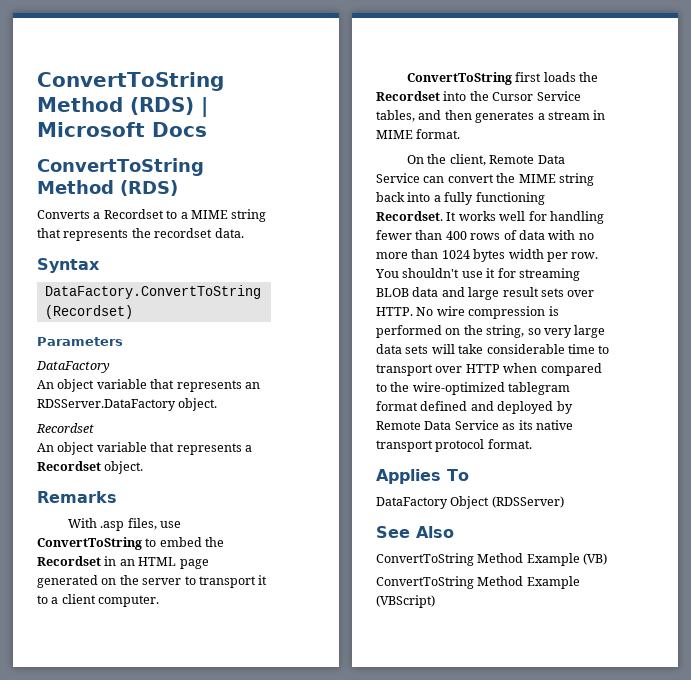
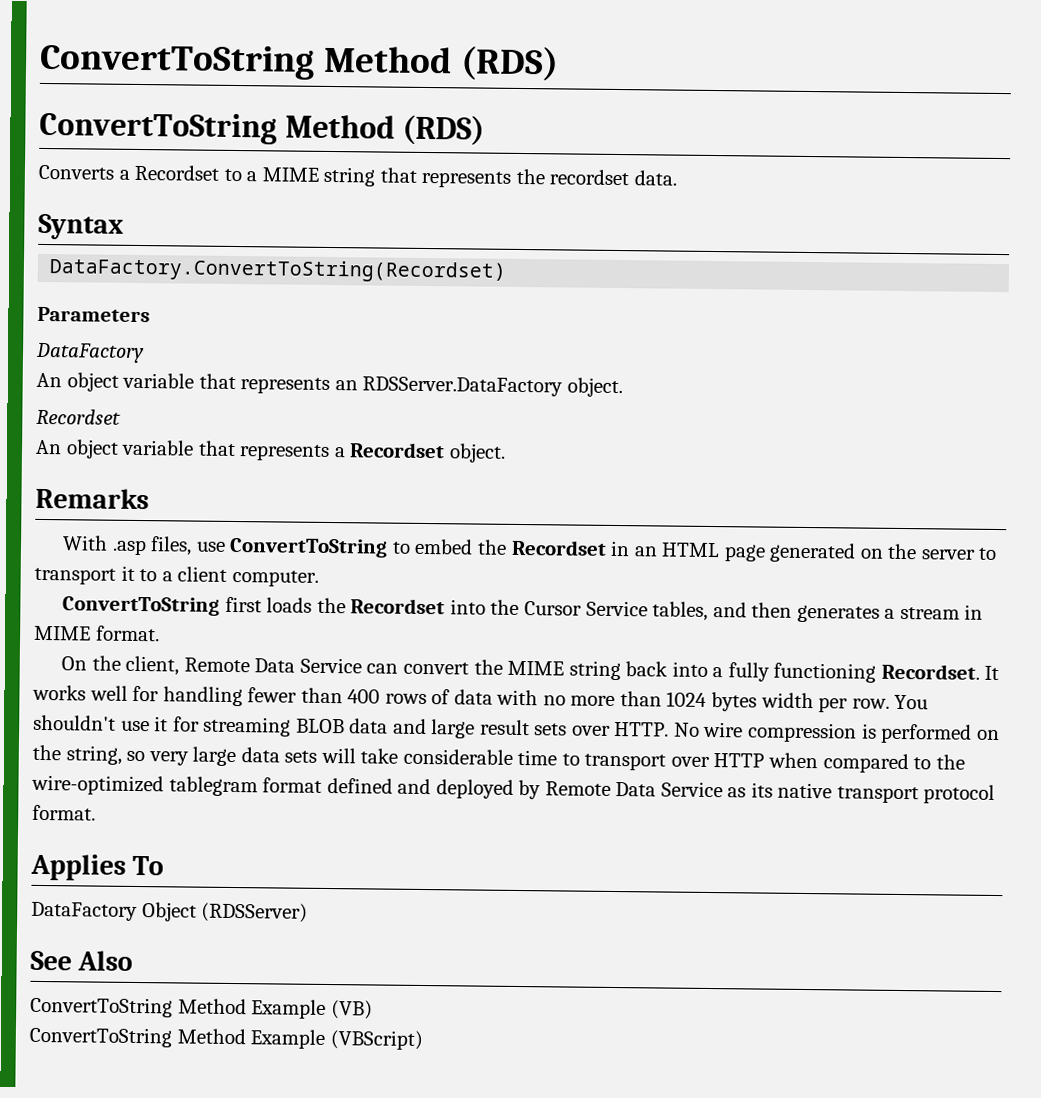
[37,72,224,91] [37,97,208,117] [37,122,207,137] ConvertToString Method (RDS) | Microsoft Docs -> [39,43,559,82] ConvertToString Method (RDS)

